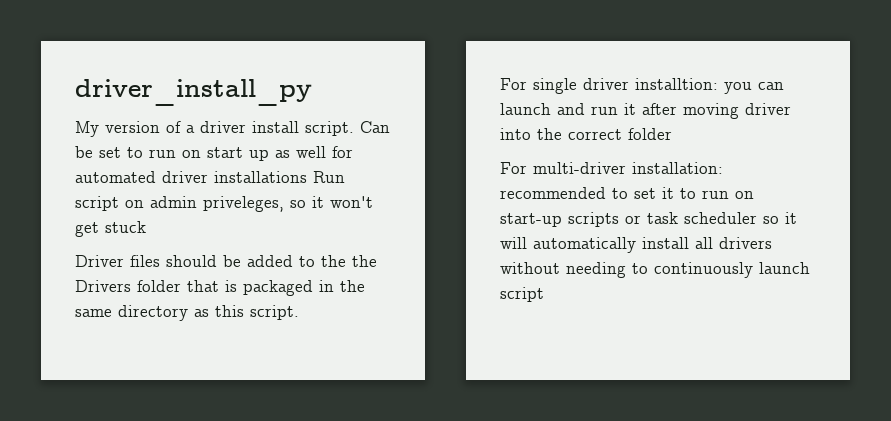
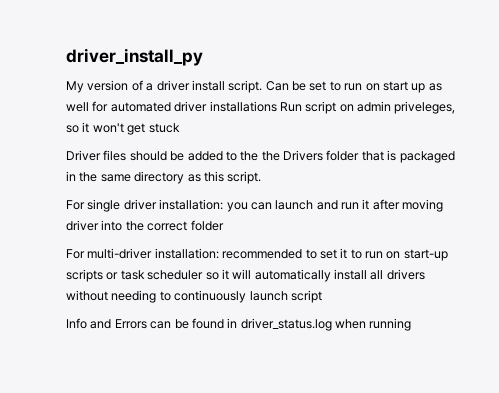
[635,78,718,90] installtion: -> [159,199,224,210] installation:
(544, 294) none -> [66,318,412,331] // Info and Errors can be found in driver_status.log when running

